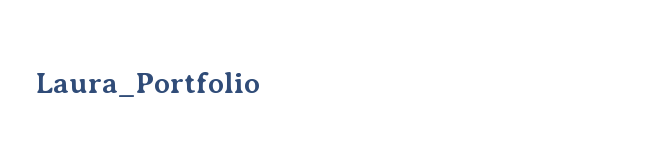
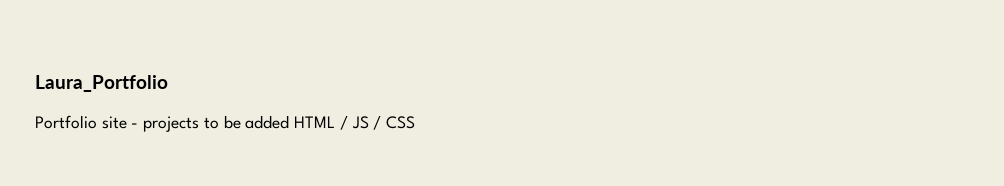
(260, 84) none -> [35,115,415,132] // Portfolio site - projects to be added HTML / JS / CSS

